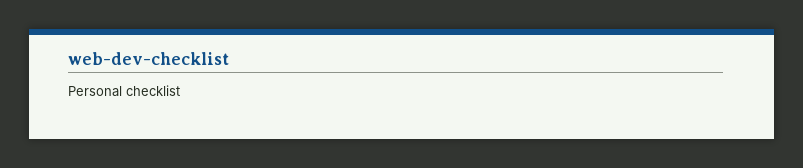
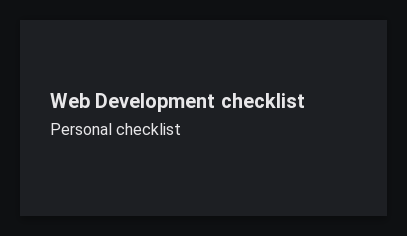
[68,52,229,65] web-dev-checklist -> [50,93,305,112] Web Development checklist

